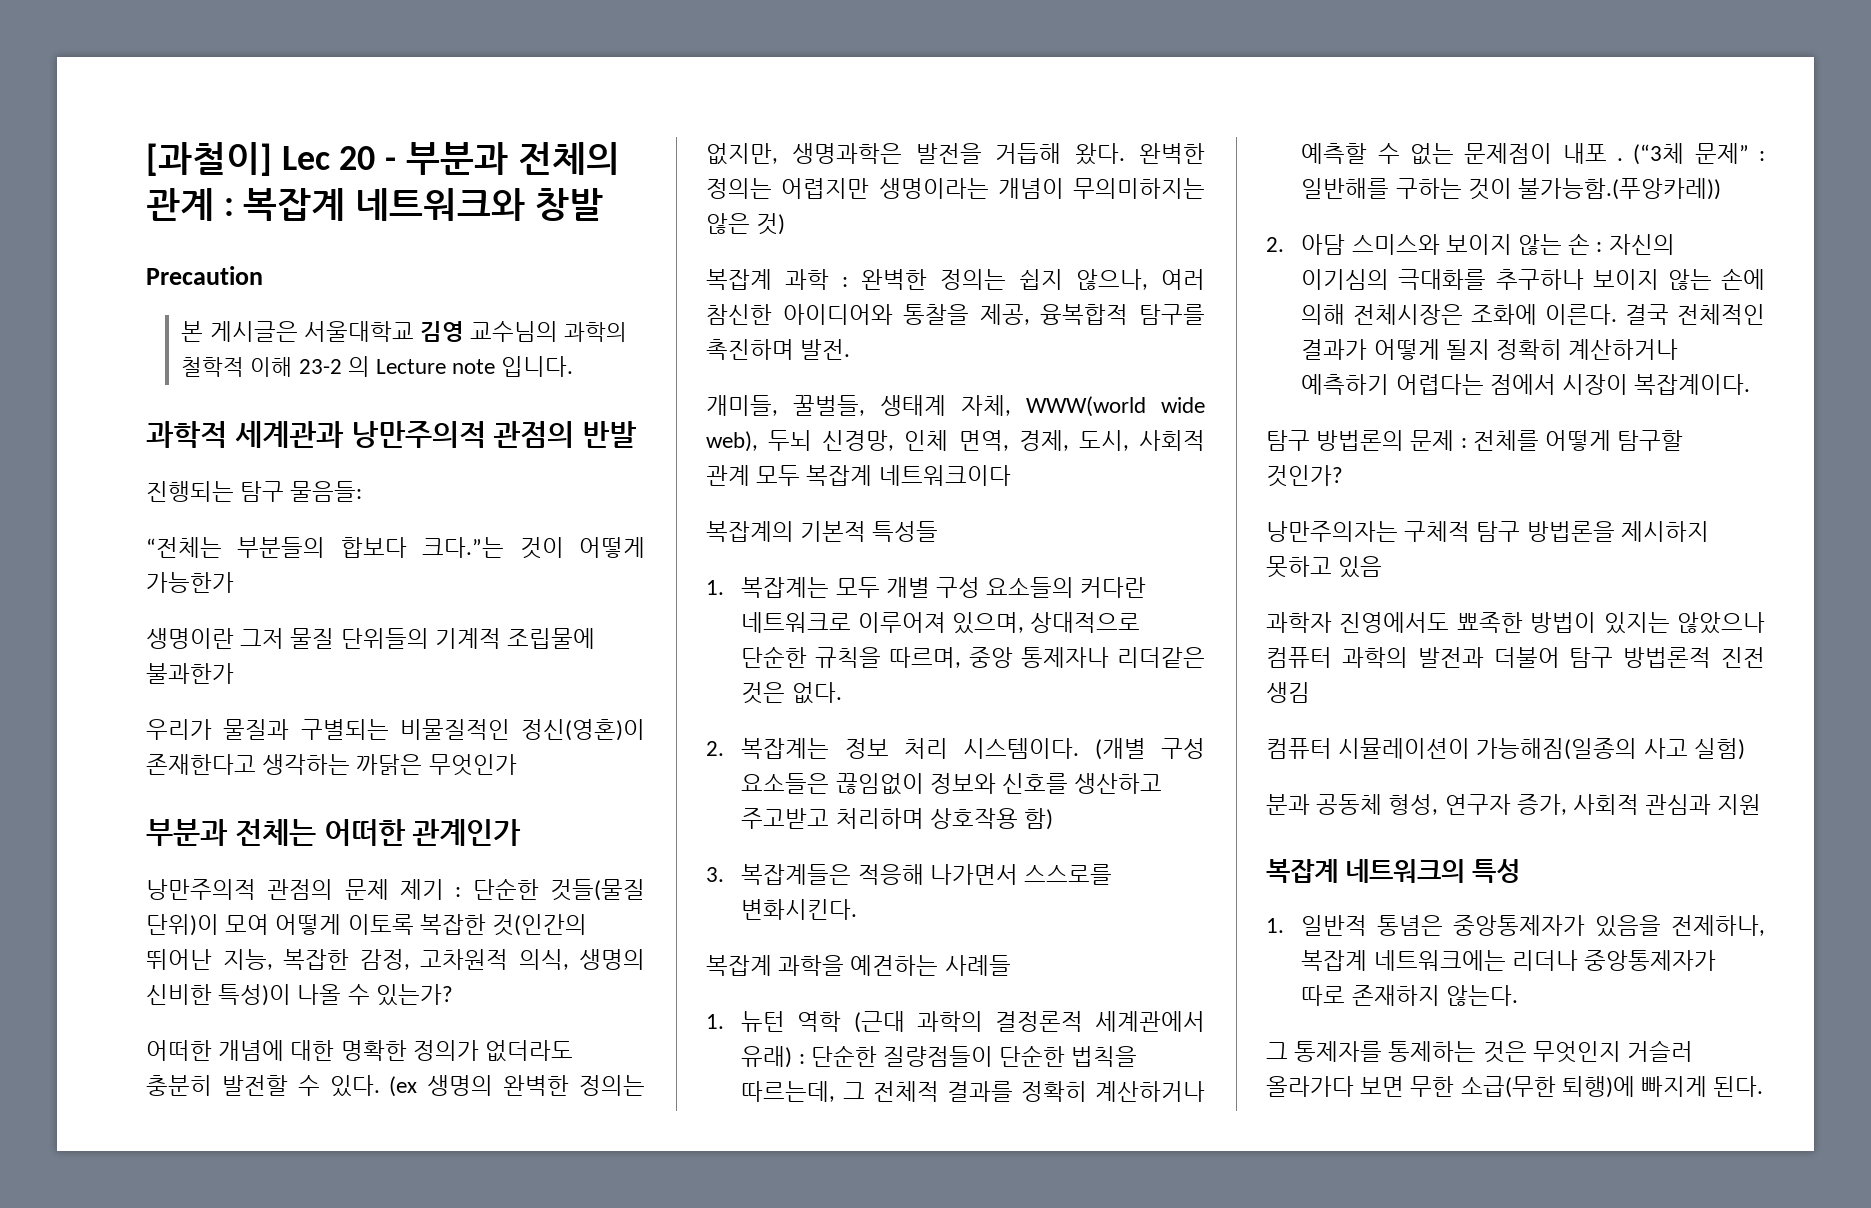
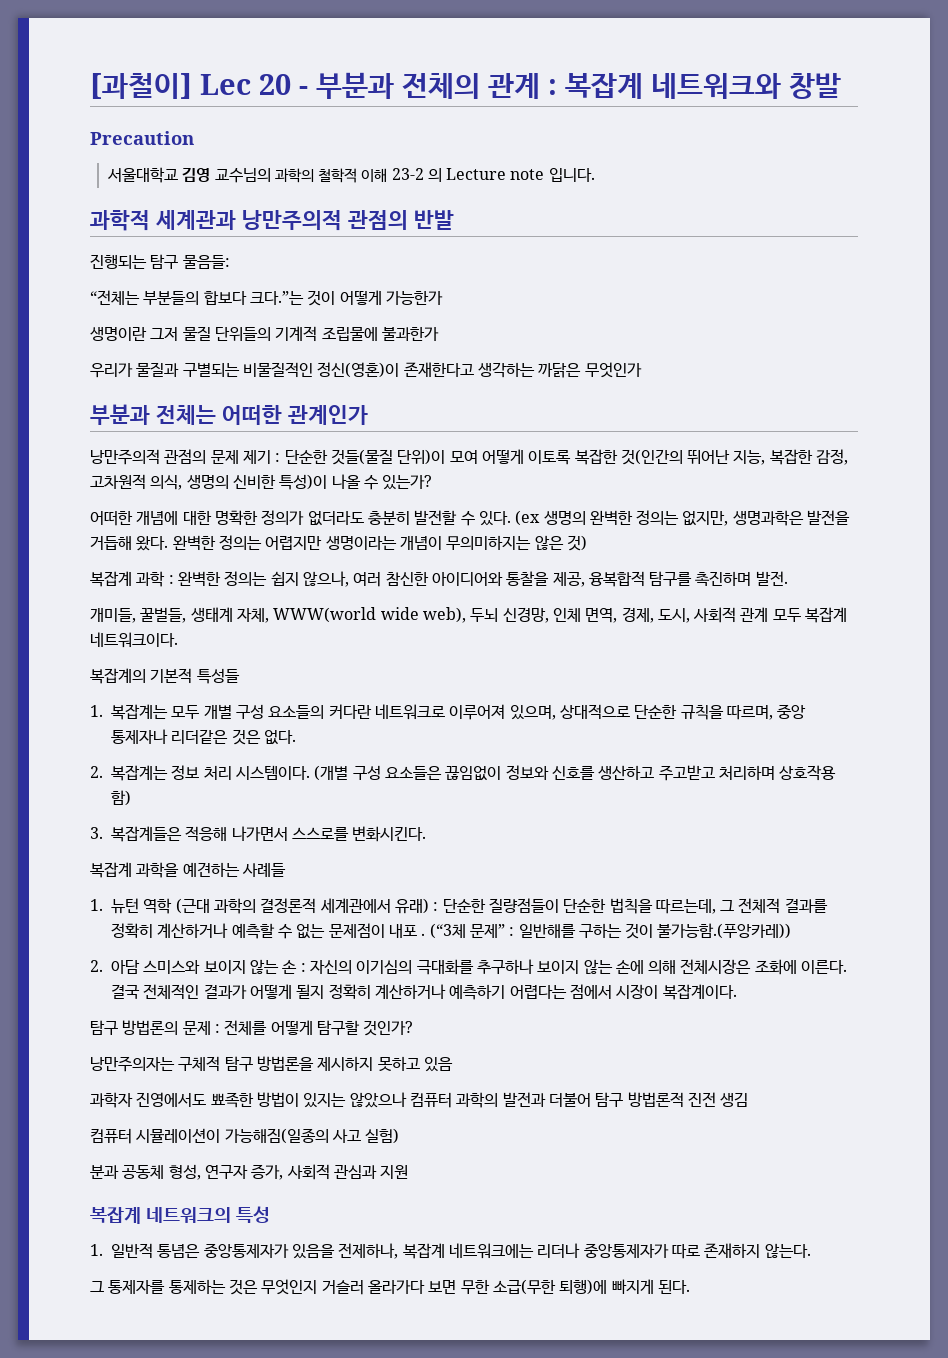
[181,321,298,342] 본 게시글은 -> (194, 138) none
[878,465,1011,486] 네트워크이다 -> [90,632,178,648] 네트워크이다.

